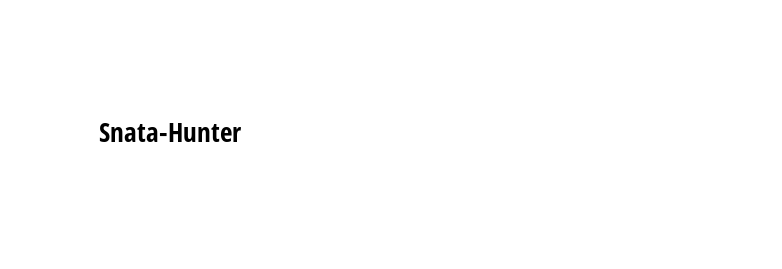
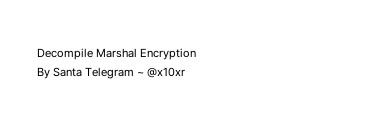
[99,123,242,142] Snata-Hunter -> [37,48,197,60] [37,67,186,79] Decompile Marshal Encryption // By Santa Telegram ~ @x10xr

